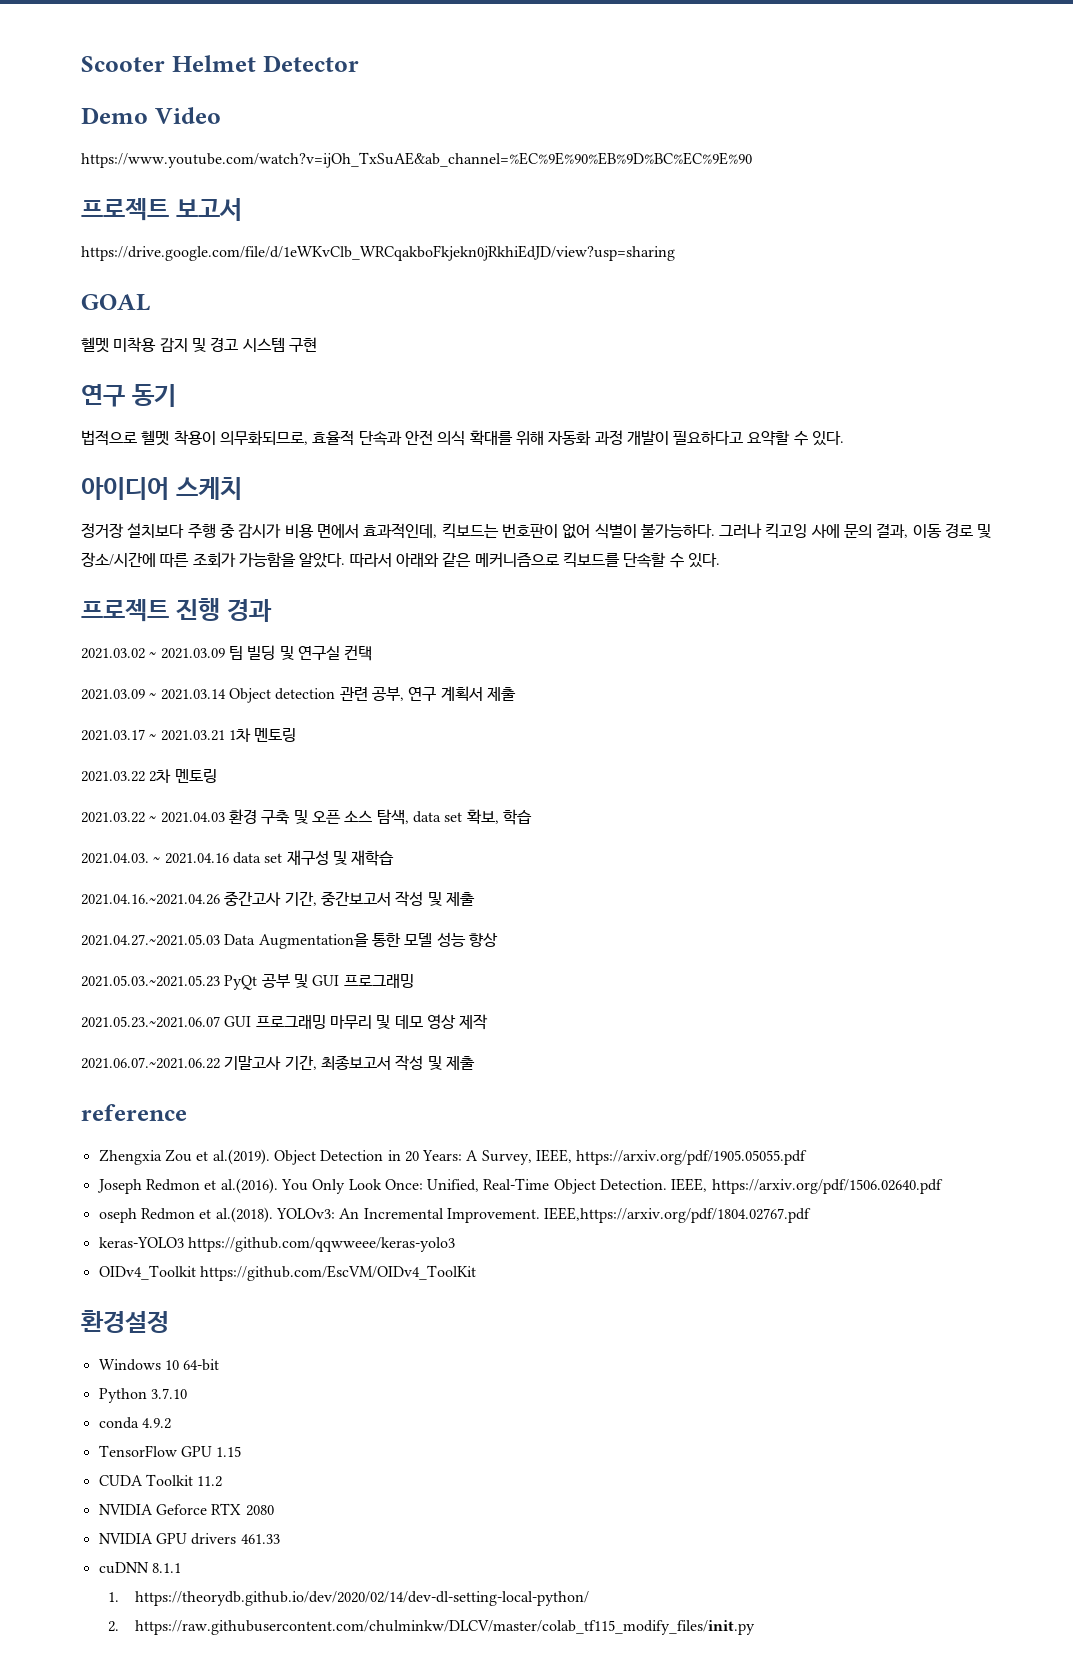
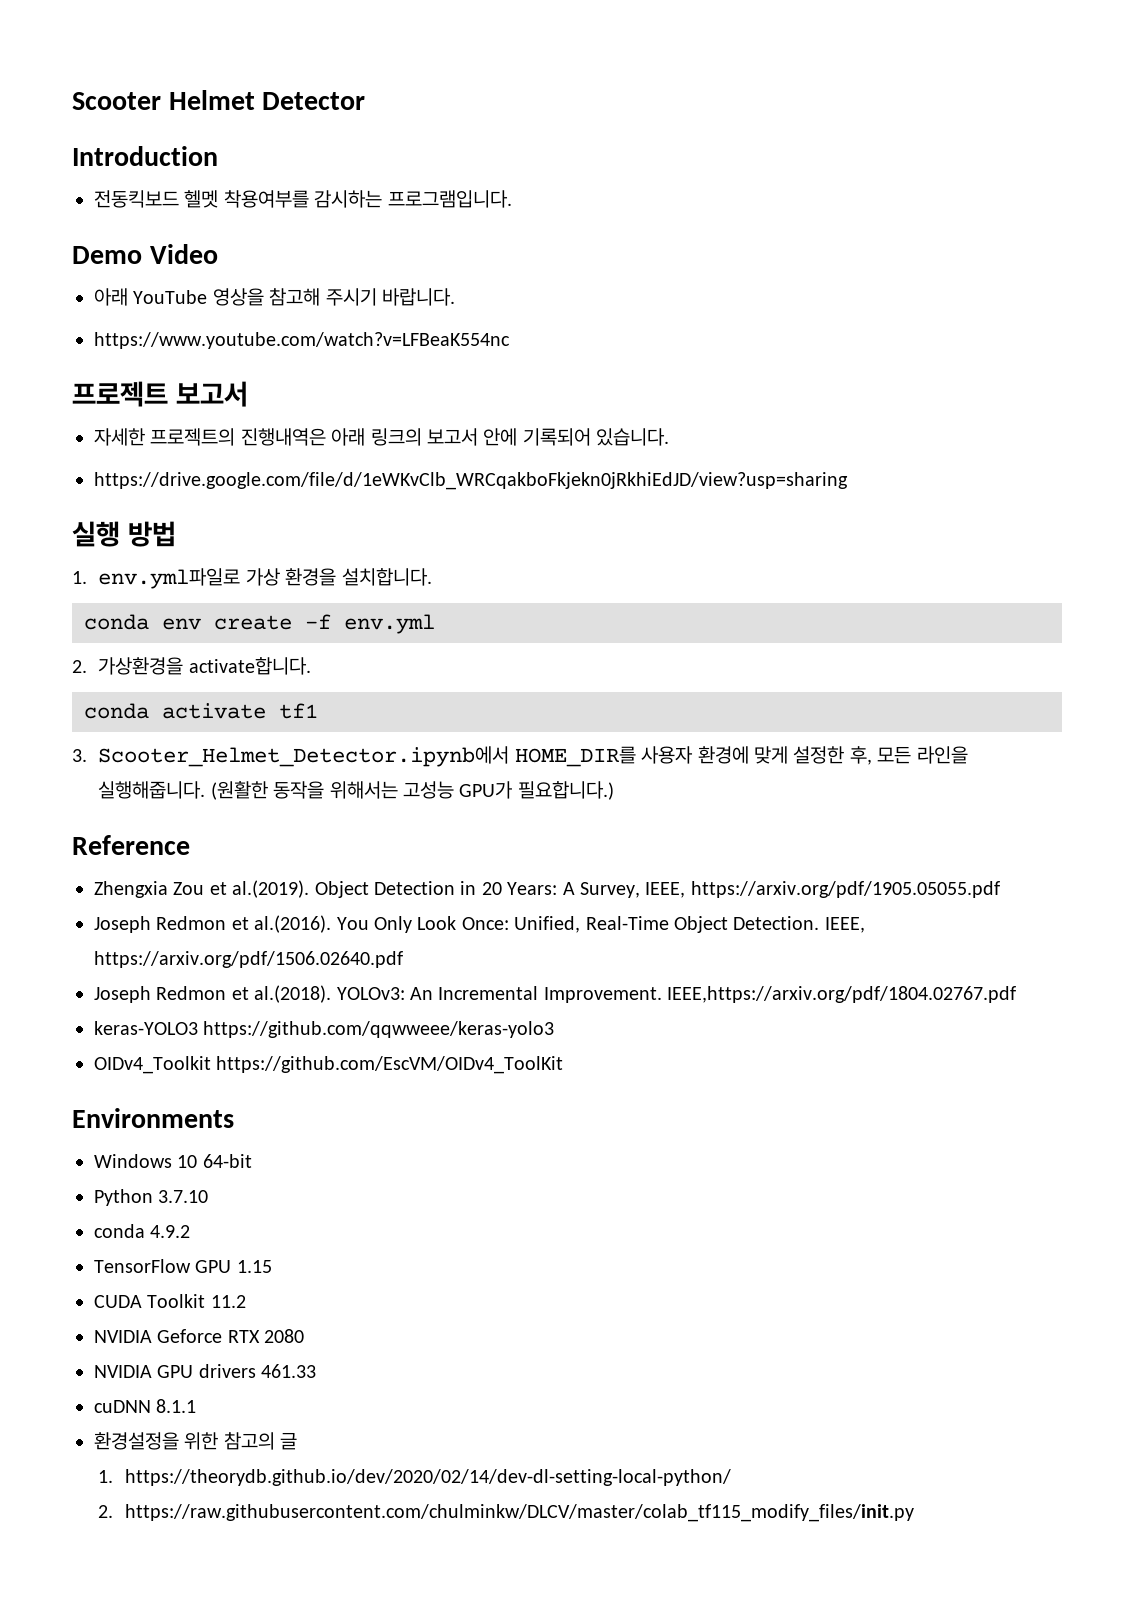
[81,107,221,124] [81,152,752,168] [81,198,242,221] [81,245,675,261] [81,294,150,311] [81,337,317,353] [81,384,176,407] [81,430,845,446] [81,477,242,500] [81,523,992,539] [81,552,720,568] [81,598,272,622] [81,645,373,661] [81,686,516,703] [81,728,297,742] [81,769,217,783] [81,809,532,825] [81,850,395,866] [81,891,475,907] [81,932,498,949] [81,974,414,990] [81,1014,489,1030] [81,1055,475,1071] [81,1104,187,1121] Demo Video // https://www.youtube.com/watch?v=ijOh_TxSuAE&ab_channel=%EC%9E%90%EB%9D%BC%EC%9E%90 // 프로젝트 보고서 // https://drive.google.com/file/d/1eWKvClb_WRCqakboFkjekn0jRkhiEdJD/view?usp=sharing // GOAL // 헬멧 미착용 감지 및 경고 시스템 구현 // 연구 동기 // 법적으로 헬멧 착용이 의무화되므로, 효율적 단속과 안전 의식 확대를 위해 자동화 과정 개발이 필요하다고 요약할 수 있다. // 아이디어 스케치 // 정거장 설치보다 주행 중 감시가 비용 면에서 효과적인데, 킥보드는 번호판이 없어 식별이 불가능하다. 그러나 킥고잉 사에 문의 결과, 이동 경로 및 장소/시간에 따른 조회가 가능함을 알았다. 따라서 아래와 같은 메커니즘으로 킥보드를 단속할 수 있다. // 프로젝트 진행 경과 // 2021.03.02 ~ 2021.03.09 팀 빌딩 및 연구실 컨택 // 2021.03.09 ~ 2021.03.14 Object detection 관련 공부, 연구 계획서 제출 // 2021.03.17 ~ 2021.03.21 1차 멘토링 // 2021.03.22 2차 멘토링 // 2021.03.22 ~ 2021.04.03 환경 구축 및 오픈 소스 탐색, data set 확보, 학습 // 2021.04.03. ~ 2021.04.16 data set 재구성 및 재학습 // 2021.04.16.~2021.04.26 중간고사 기간, 중간보고서 작성 및 제출 // 2021.04.27.~2021.05.03 Data Augmentation을 통한 모델 성능 향상 // 2021.05.03.~2021.05.23 PyQt 공부 및 GUI 프로그래밍 // 2021.05.23.~2021.06.07 GUI 프로그래밍 마무리 및 데모 영상 제작 // 2021.06.07.~2021.06.22 기말고사 기간, 최종보고서 작성 및 제출 // reference -> [72,146,218,166] [94,190,512,208] [72,244,218,264] [94,288,455,306] [94,332,510,349] [72,381,248,407] [94,428,670,446] [94,472,848,490] [72,521,176,547] [72,568,432,589] [84,614,435,634] [72,657,311,675] [84,703,318,719] [72,746,968,767] [98,781,614,800] [72,835,190,855] Introduction // 전동킥보드 헬멧 착용여부를 감시하는 프로그램입니다. // Demo Video // 아래 YouTube 영상을 참고해 주시기 바랍니다. // https://www.youtube.com/watch?v=LFBeaK554nc // 프로젝트 보고서 // 자세한 프로젝트의 진행내역은 아래 링크의 보고서 안에 기록되어 있습니다. // https://drive.google.com/file/d/1eWKvClb_WRCqakboFkjekn0jRkhiEdJD/view?usp=sharing // 실행 방법 // 1. env.yml파일로 가상 환경을 설치합니다. // conda env create -f env.yml // 2. 가상환경을 activate합니다. // conda activate tf1 // 3. Scooter_Helmet_Detector.ipynb에서 HOME_DIR를 사용자 환경에 맞게 설정한 후, 모든 라인을 실행해줍니다. (원활한 동작을 위해서는 고성능 GPU가 필요합니다.) // Reference
[98,1208,137,1223] oseph -> [94,986,151,1003] Joseph
[81,1310,169,1333] 환경설정 -> [72,1108,234,1128] Environments
(181, 1568) none -> [94,1432,298,1450] // 환경설정을 위한 참고의 글

